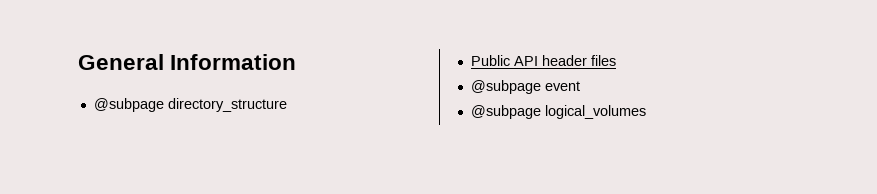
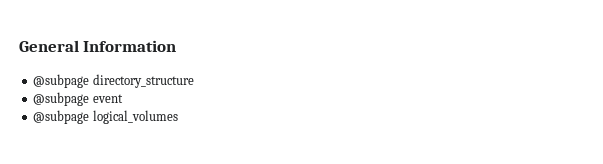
[470,55,616,66] // Public API header files -> (194, 81) none

